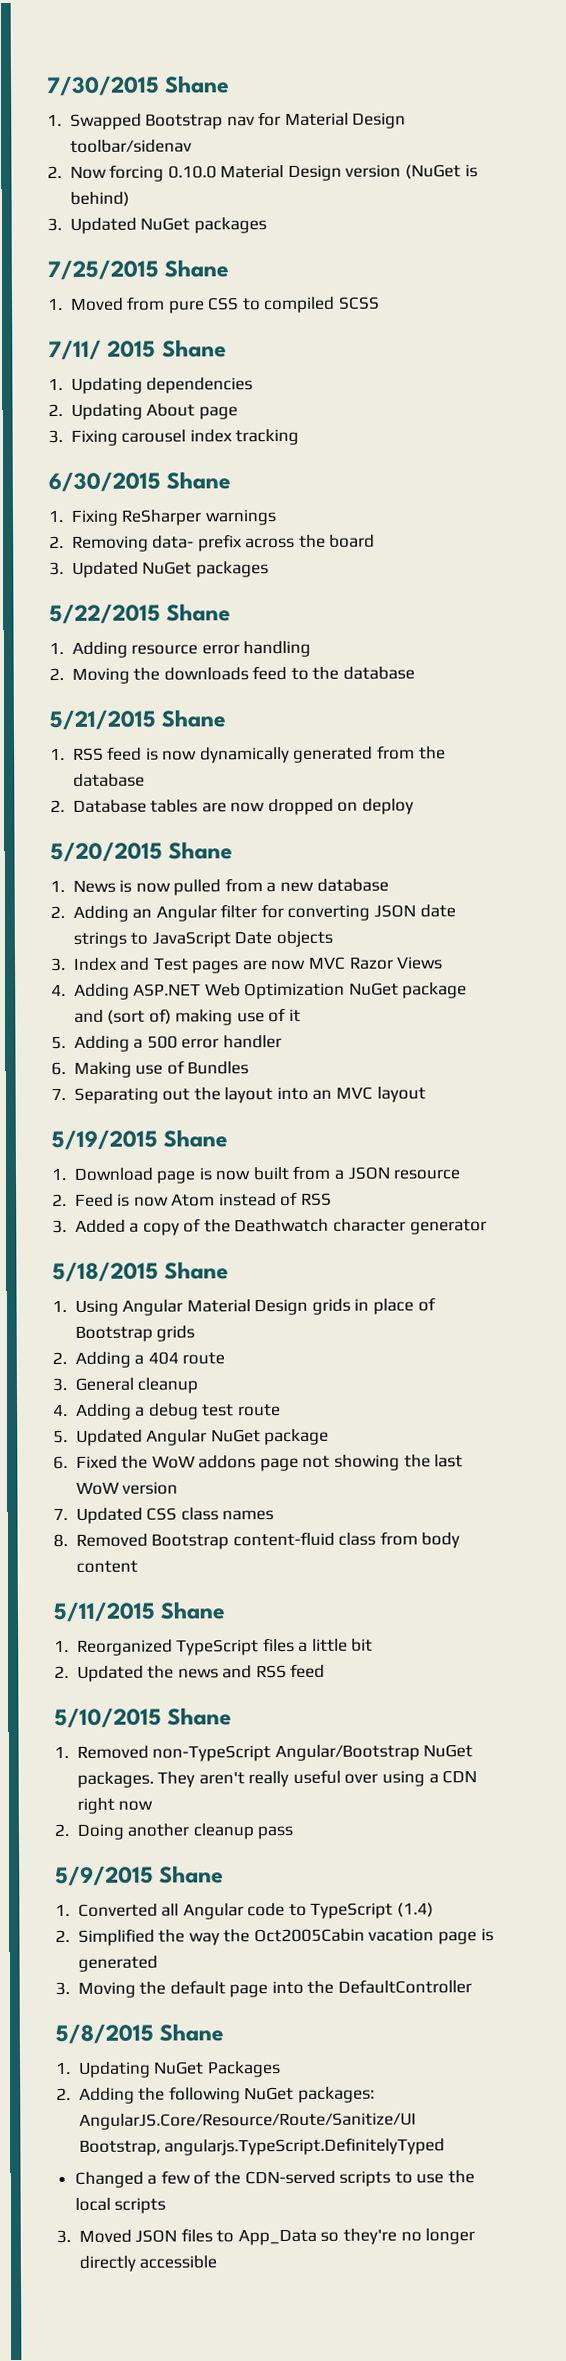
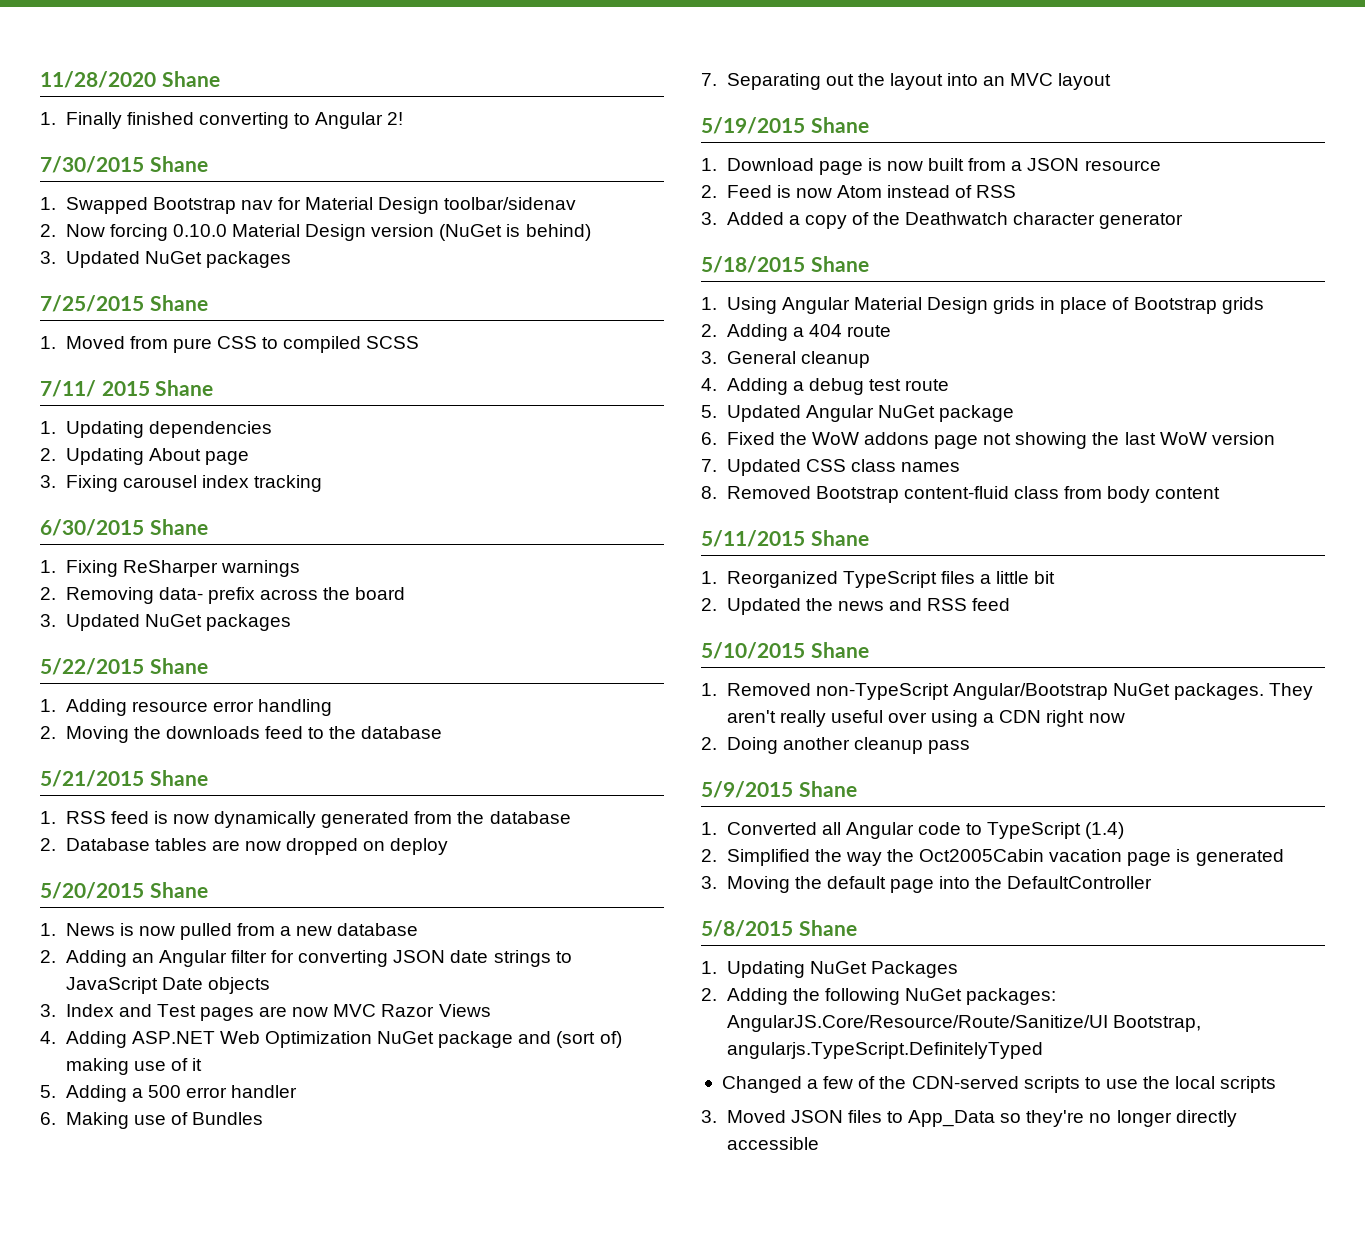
(46, 86) none -> [40,71,220,88] [40,112,404,129] 11/28/2020 Shane // 1. Finally finished converting to Angular 2! //

